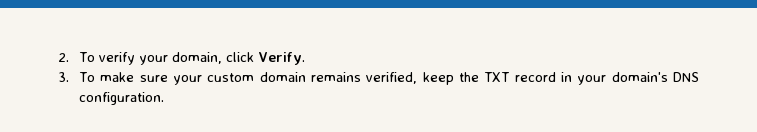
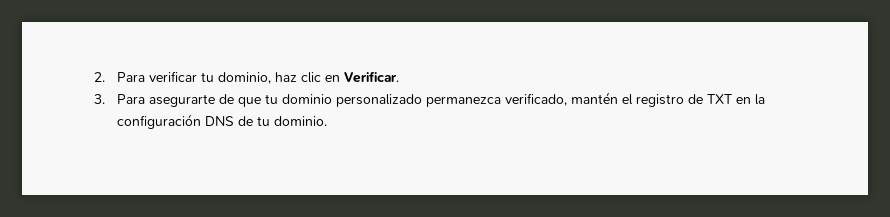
[79,52,306,65] [58,72,699,85] [79,92,165,105] To verify your domain, click Verify. // 3. To make sure your custom domain remains verified, keep the TXT record in your domain's DNS configuration. -> [117,71,400,84] [94,92,766,107] [117,114,328,129] Para verificar tu dominio, haz clic en Verificar. // 3. Para asegurarte de que tu dominio personalizado permanezca verificado, mantén el registro de TXT en la configuración DNS de tu dominio.

